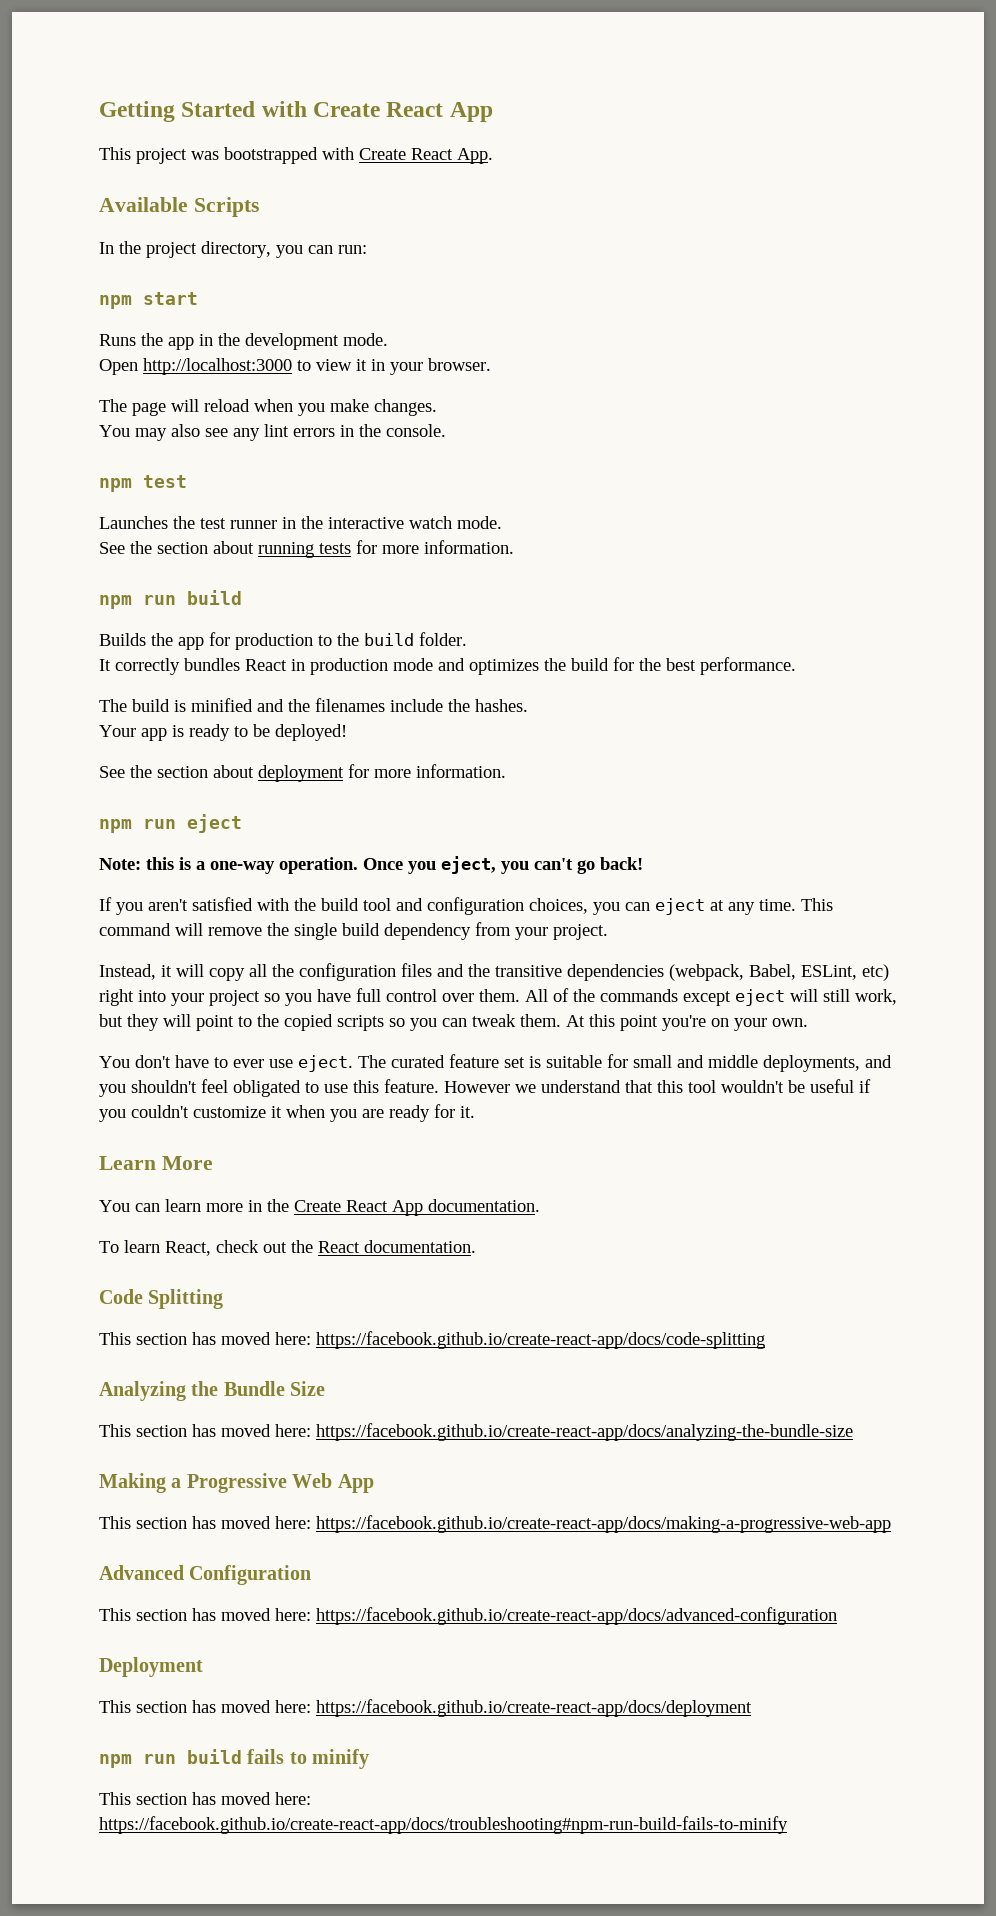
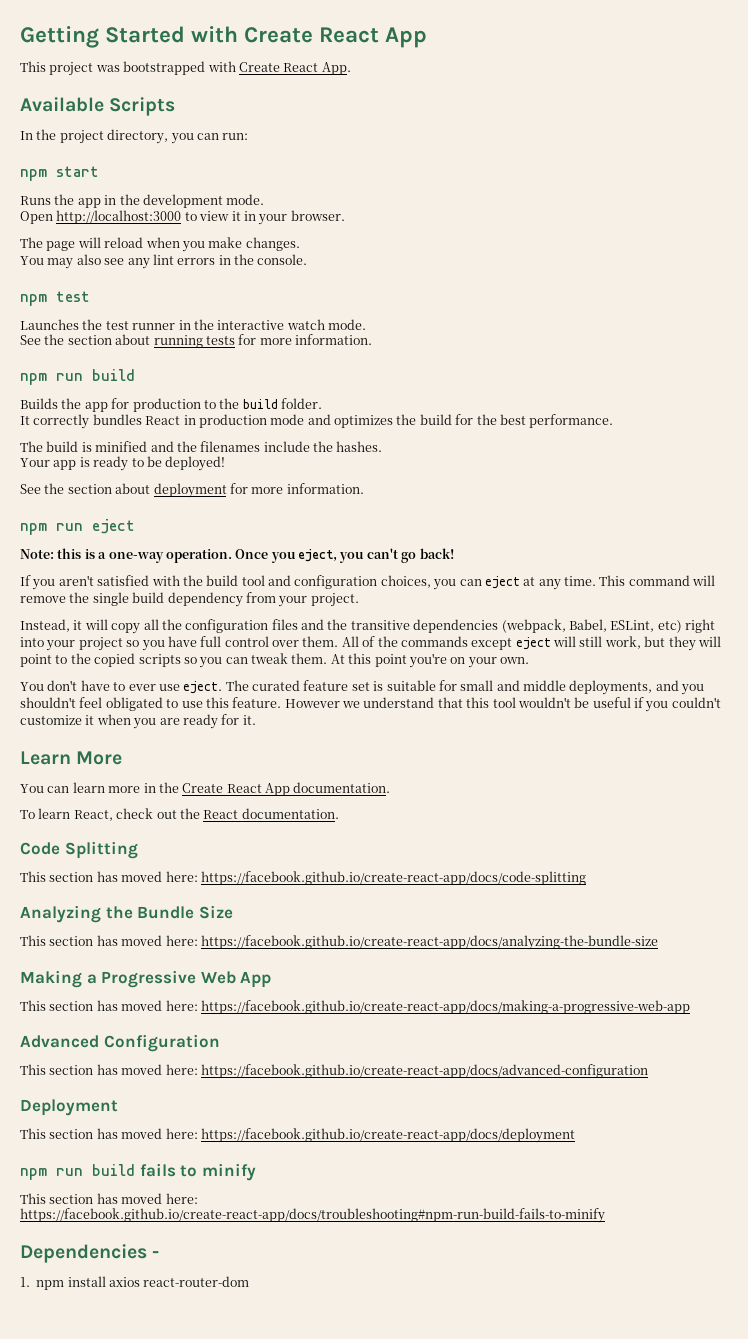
(788, 1825) none -> [20,1244,160,1263] [20,1276,250,1290] // Dependencies - // 1. npm install axios react-router-dom

